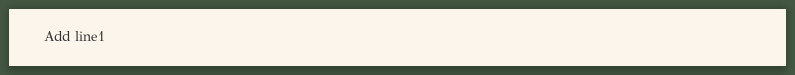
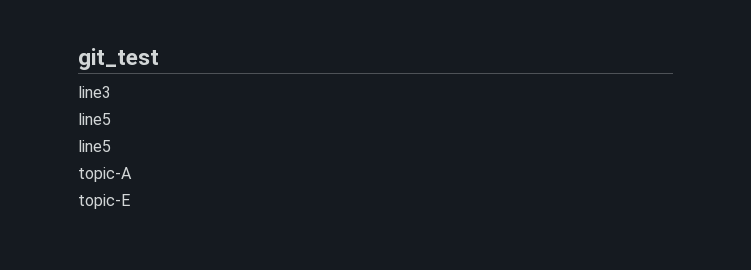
[44,31,105,41] Add line1 -> [78,48,159,70] [78,86,111,98] [78,113,111,125] [78,140,111,152] [78,167,132,182] [78,194,130,209] git_test // line3 // line5 // line5 // topic-A // topic-E

